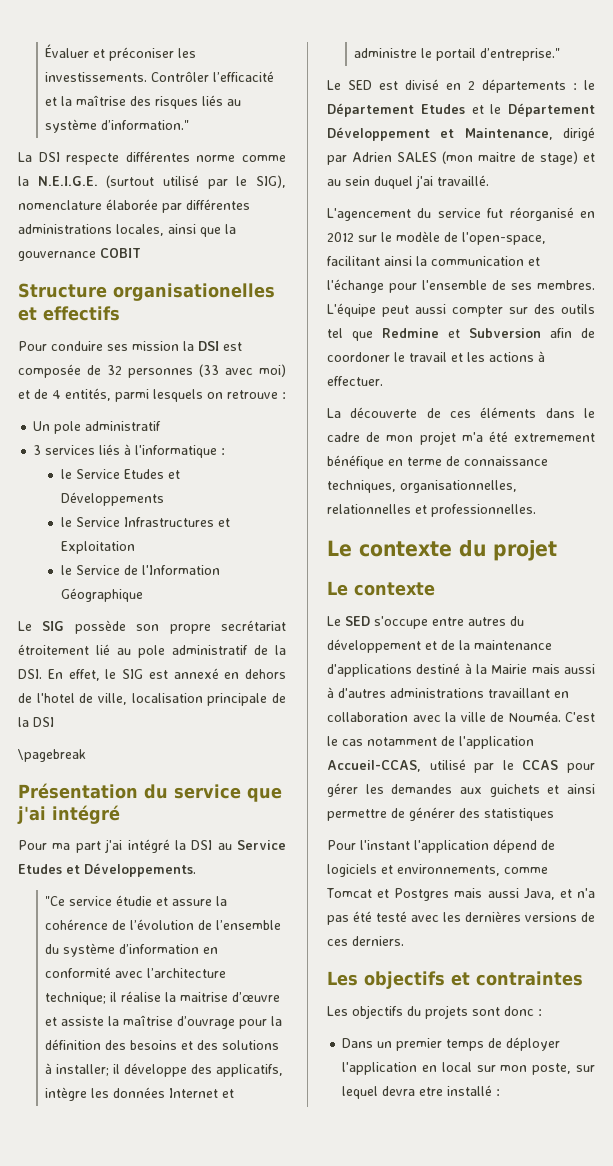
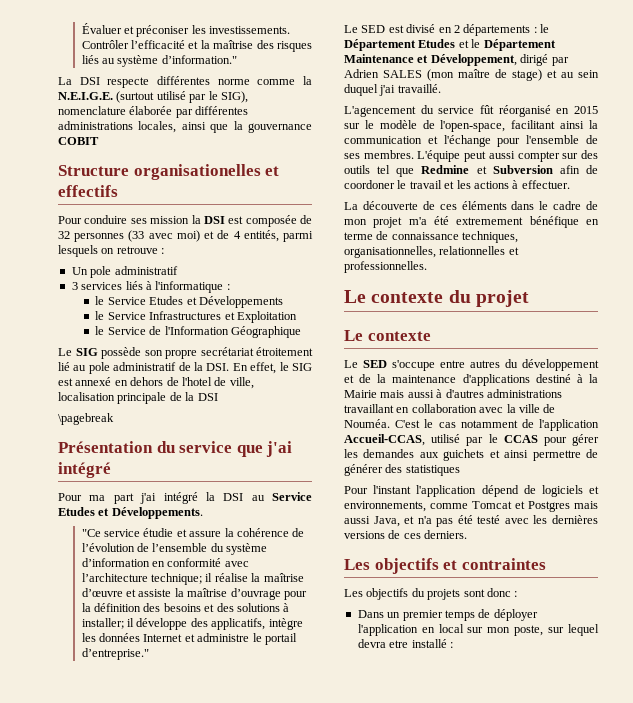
[180,992,229,1002] maitrise -> [263,573,304,582] maîtrise
[327,127,553,141] Développement et Maintenance, -> [344,54,517,66] Maintenance et Développement,
[478,152,516,162] maitre -> [458,69,490,78] maître
[487,208,504,218] fut -> [480,105,494,114] fût
[327,232,354,242] 2012 -> [574,106,598,114] 2015

